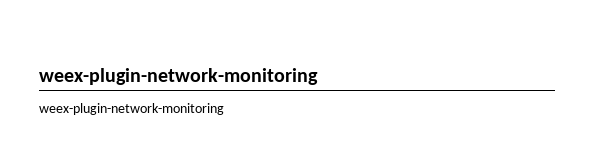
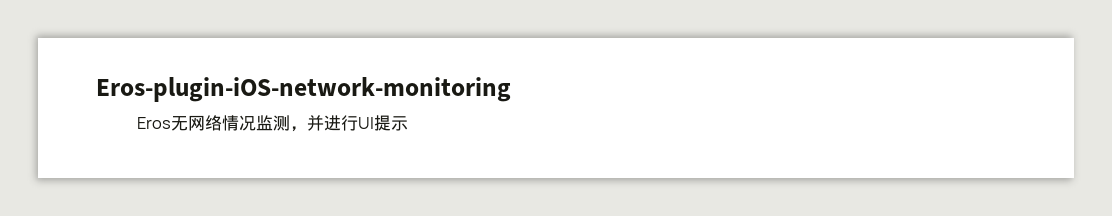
[39,68,318,85] [39,103,224,115] weex-plugin-network-monitoring // weex-plugin-network-monitoring -> [96,77,511,102] [137,115,409,132] Eros-plugin-iOS-network-monitoring // Eros无网络情况监测，并进行UI提示

